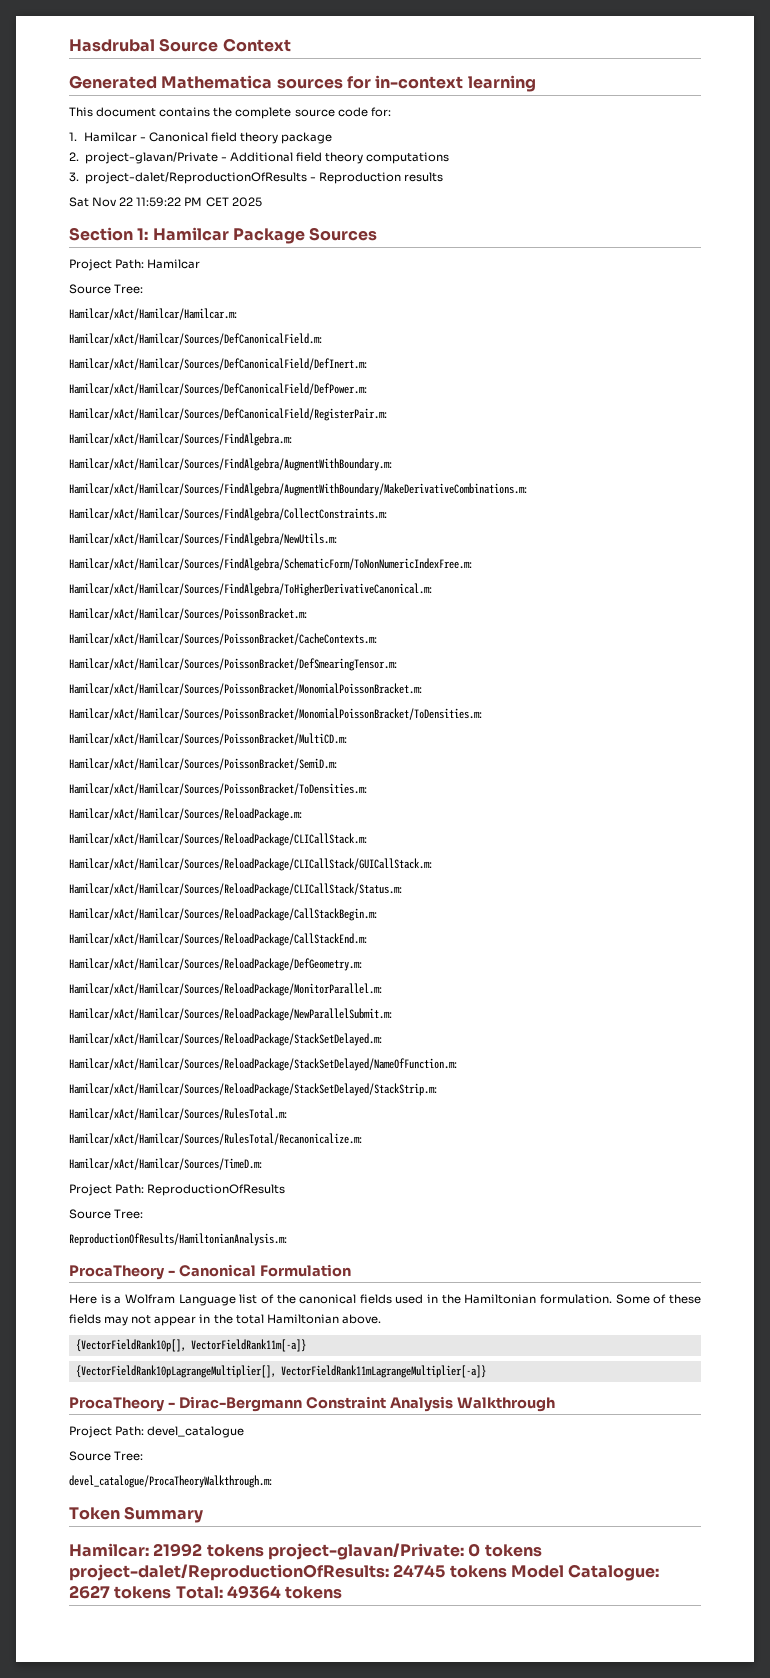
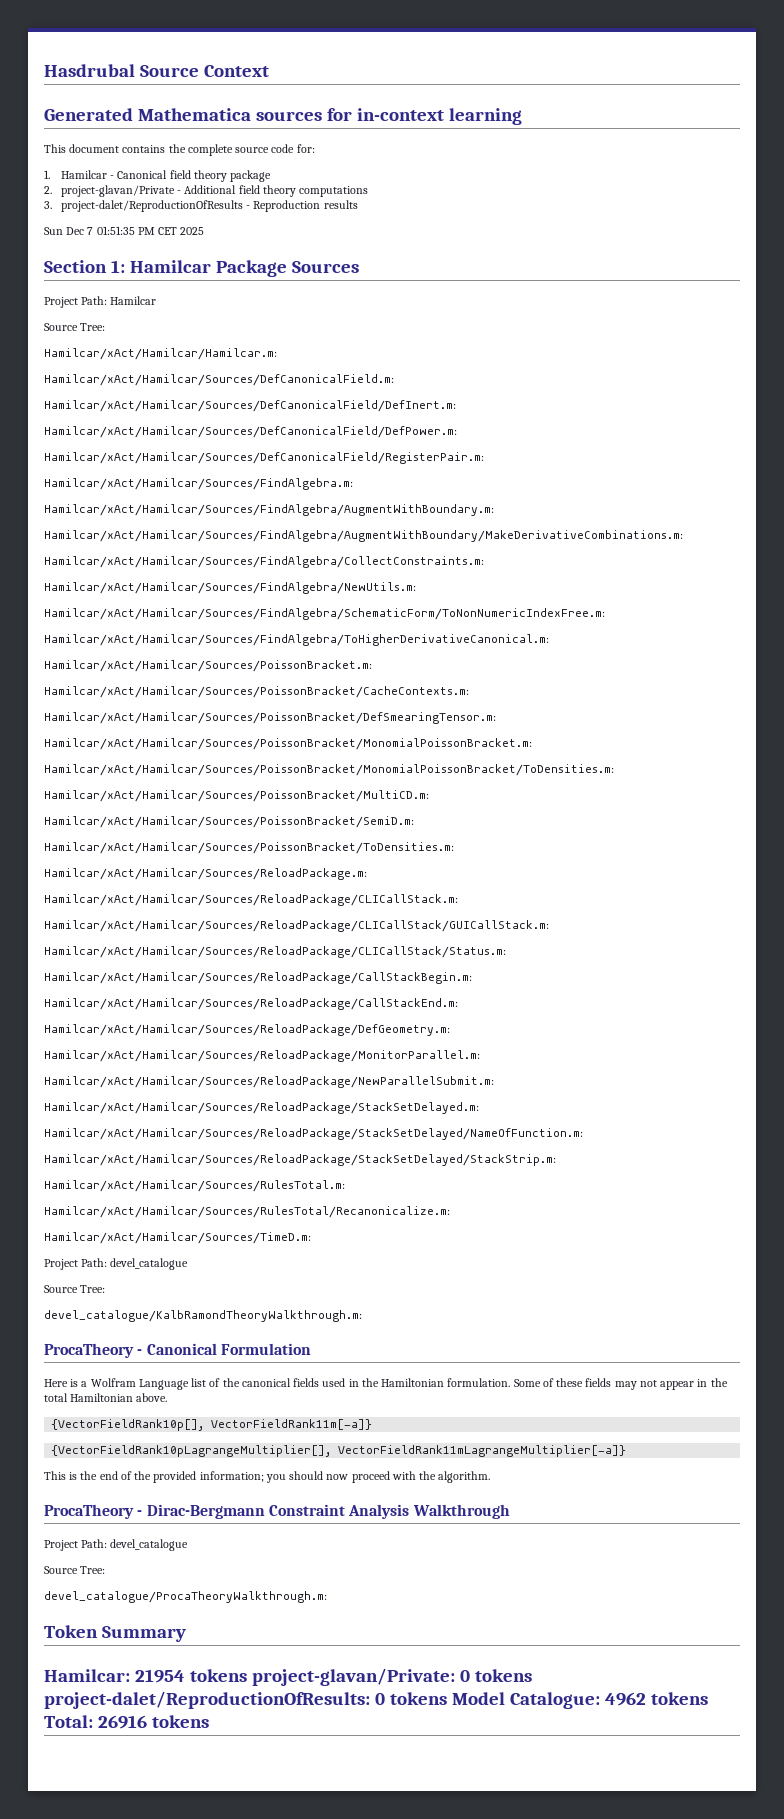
[69,197,182,207] Sat Nov 22 11:59:22 -> [44,226,135,235] Sun Dec 7 01:51:35
[147,1184,286,1196] [69,1209,144,1219] [69,1233,287,1246] ReproductionOfResults // Source Tree: // ReproductionOfResults/HamiltonianAnalysis.m: -> [110,1258,189,1270] [44,1285,106,1293] [44,1310,362,1322] devel_catalogue // Source Tree: // devel_catalogue/KalbRamondTheoryWalkthrough.m:
(486, 1371) none -> [44,1471,491,1483] // This is the end of the provided information; you should now proceed with the algorithm.
[153,1543,203,1557] 21992 -> [134,1669,185,1683] 21954
[393,1564,446,1578] 24745 -> [374,1693,385,1705] 0
[69,1585,110,1599] 2627 -> [604,1692,646,1706] 4962
[226,1585,281,1599] 49364 -> [97,1715,147,1729] 26916

